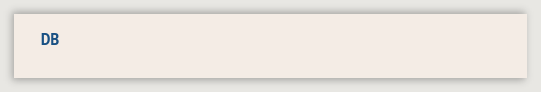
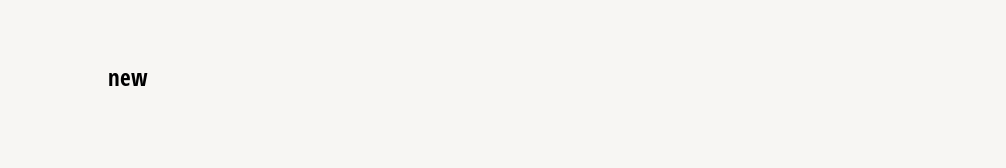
[41,33,59,45] DB -> [108,73,148,86] new

